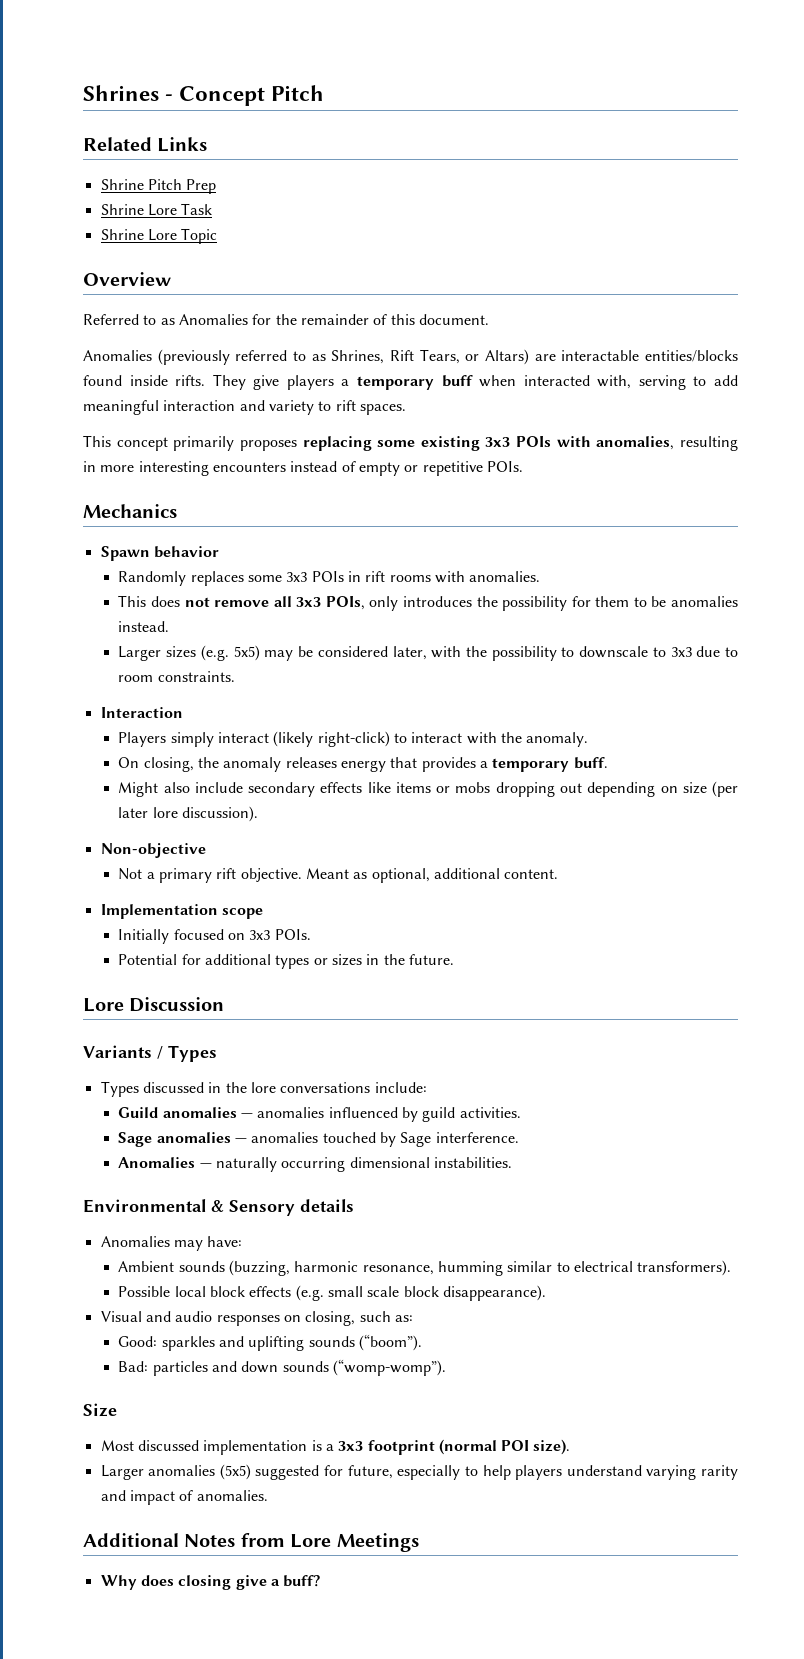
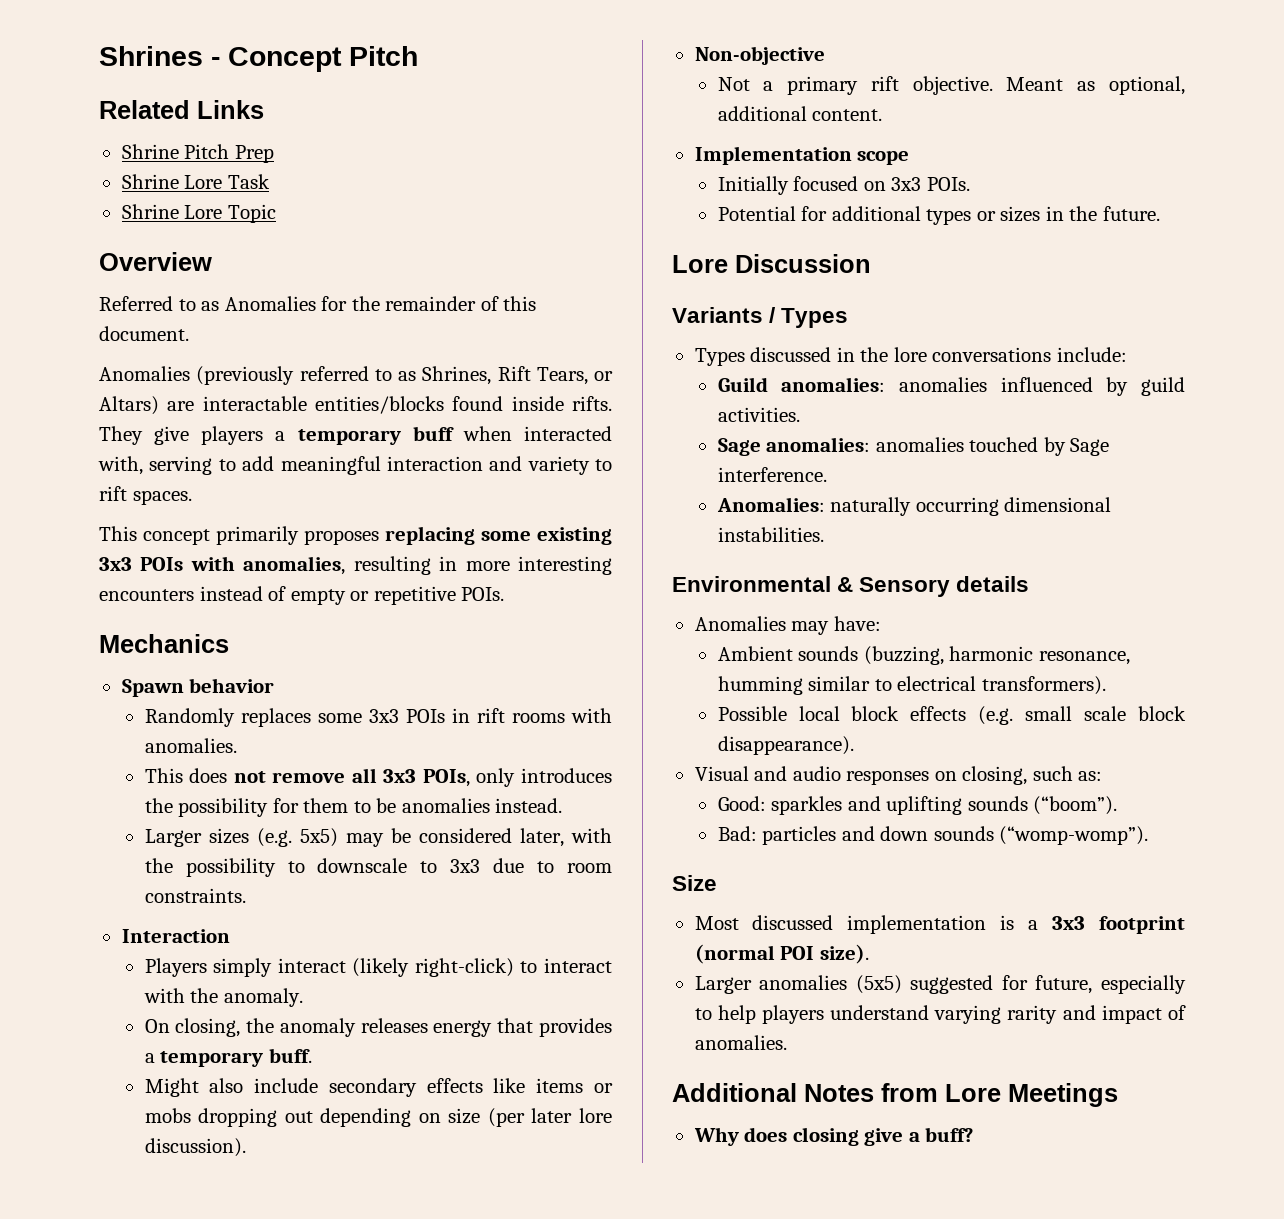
[162,1107,254,1118] anomalies — -> [781,377,886,392] anomalies:
[156,1132,248,1143] anomalies — -> [766,437,871,452] anomalies:
[118,1157,212,1168] Anomalies — -> [716,497,825,512] Anomalies:

